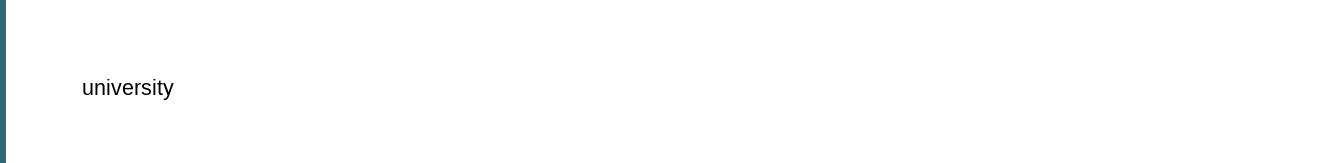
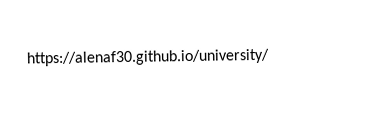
[82,79,174,100] university -> [26,48,270,67] https://alenaf30.github.io/university/

